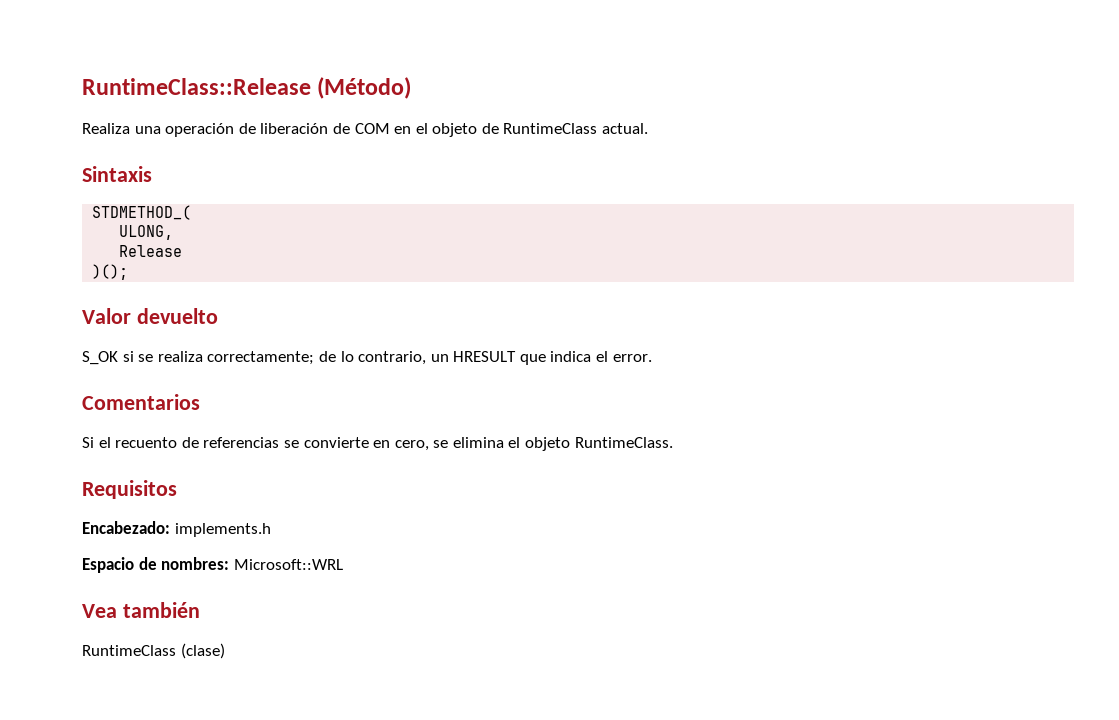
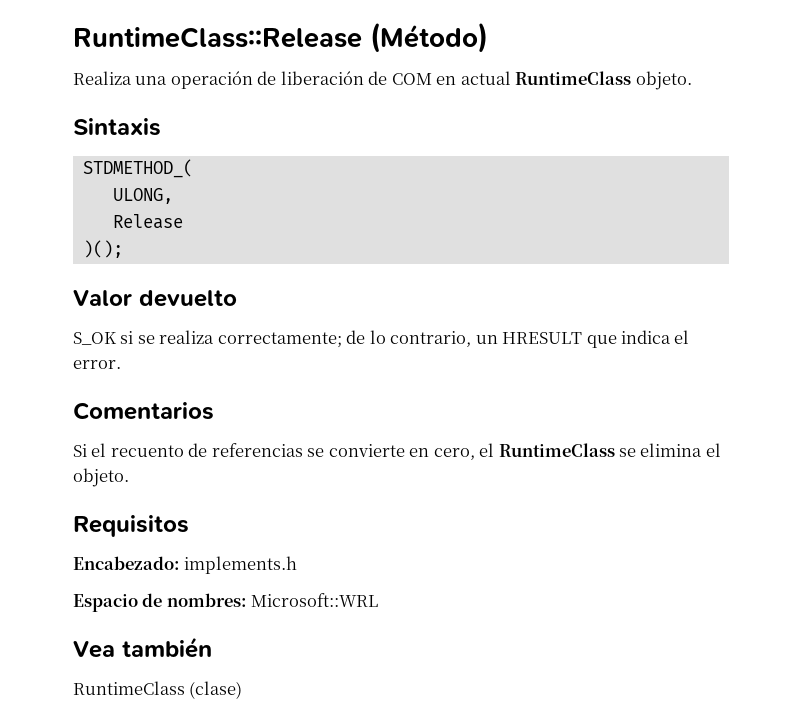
[415,123,649,137] el objeto de RuntimeClass actual. -> [460,71,692,90] actual RuntimeClass objeto.
(429, 445) none -> [479,443,615,457] el RuntimeClass
[525,437,673,451] objeto RuntimeClass. -> [73,468,129,487] objeto.

